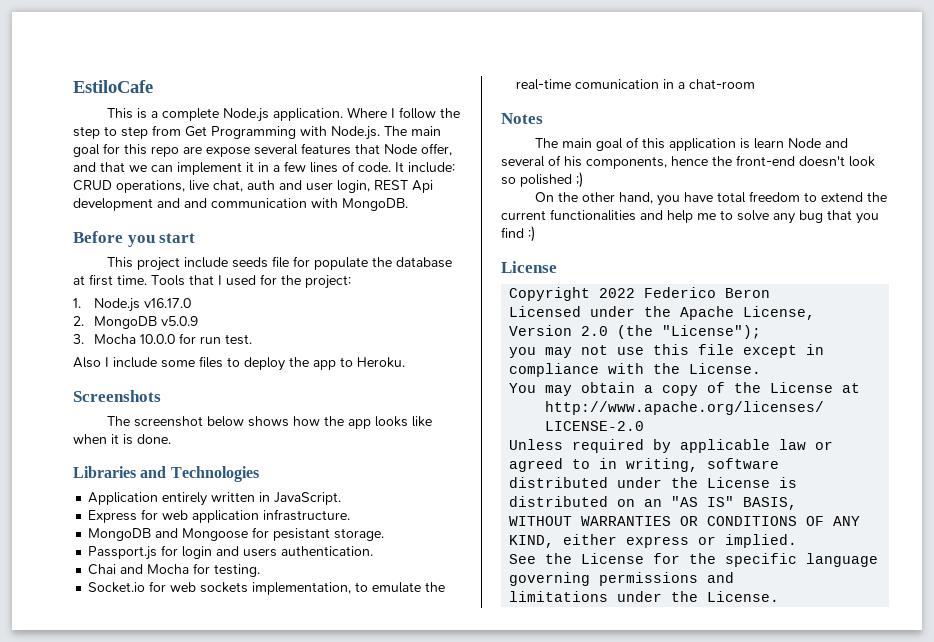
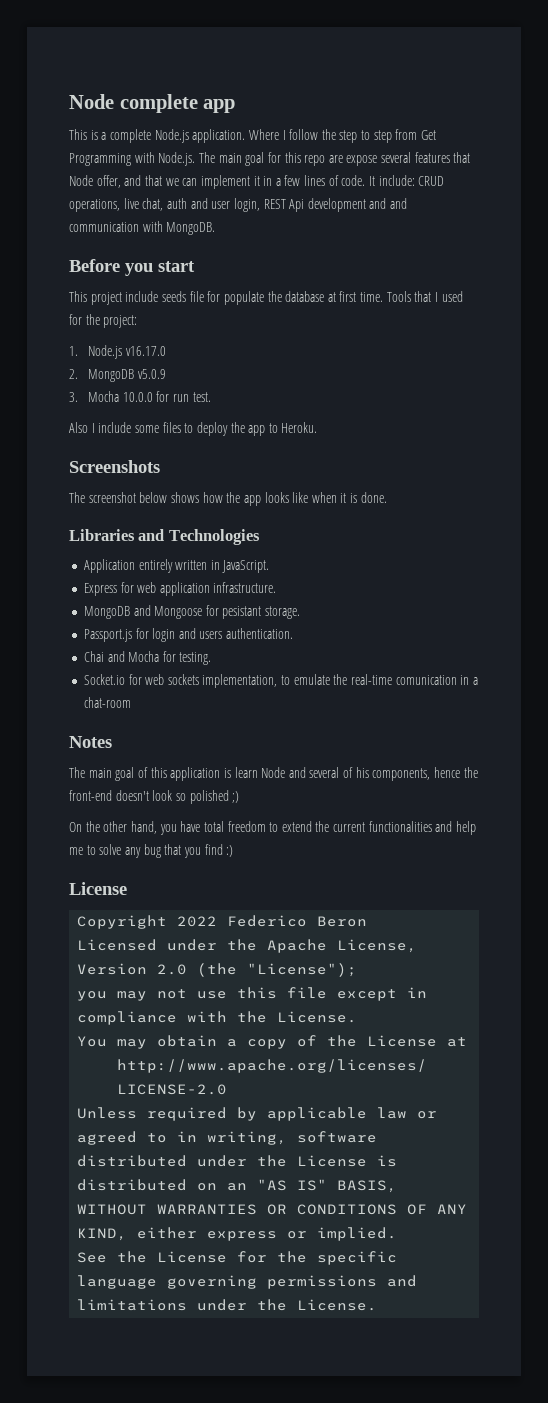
[73,80,153,93] EstiloCafe -> [69,94,236,113] Node complete app

